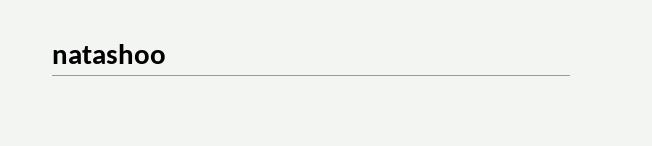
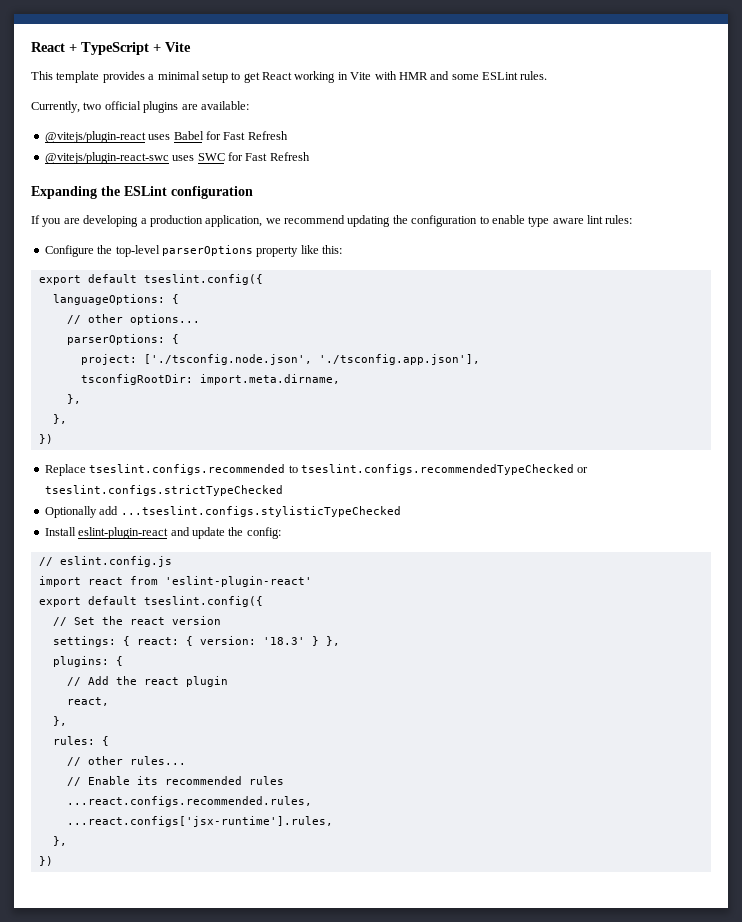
[52,44,166,64] natashoo -> [31,42,191,55] [31,71,548,83] [31,101,249,113] [44,131,288,143] [44,152,310,164] [31,186,253,199] [31,215,633,227] [44,245,342,257] [38,274,263,285] [52,294,179,305] [66,314,200,325] [66,334,179,345] [80,354,480,365] [80,374,340,385] [66,394,81,404] [52,414,67,424] [38,434,53,444] [44,464,589,476] [44,485,283,496] [44,506,401,518] [44,527,281,539] [38,556,172,567] [38,576,312,587] [38,596,263,607] [52,616,221,626] [52,636,340,647] [52,656,123,667] [66,676,228,687] [66,697,109,706] [52,716,67,726] [52,736,109,746] [66,756,186,766] [66,776,284,786] [66,796,312,807] [66,816,333,827] [52,836,67,846] [38,856,53,866] React + TypeScript + Vite // This template provides a minimal setup to get React working in Vite with HMR and some ESLint rules. // Currently, two official plugins are available: // @vitejs/plugin-react uses Babel for Fast Refresh // @vitejs/plugin-react-swc uses SWC for Fast Refresh // Expanding the ESLint configuration // If you are developing a production application, we recommend updating the configuration to enable type aware lint rules: // Configure the top-level parserOptions property like this: // export default tseslint.config({ // languageOptions: { // // other options... // parserOptions: { // project: ['./tsconfig.node.json', './tsconfig.app.json'], // tsconfigRootDir: import.meta.dirname, // }, // }, // }) // Replace tseslint.configs.recommended to tseslint.configs.recommendedTypeChecked or tseslint.configs.strictTypeChecked // Optionally add ...tseslint.configs.stylisticTypeChecked // Install eslint-plugin-react and update the config: // // eslint.config.js // import react from 'eslint-plugin-react' // export default tseslint.config({ // // Set the react version // settings: { react: { version: '18.3' } }, // plugins: { // // Add the react plugin // react, // }, // rules: { // // other rules... // // Enable its recommended rules // ...react.configs.recommended.rules, // ...react.configs['jsx-runtime'].rules, // }, // })

